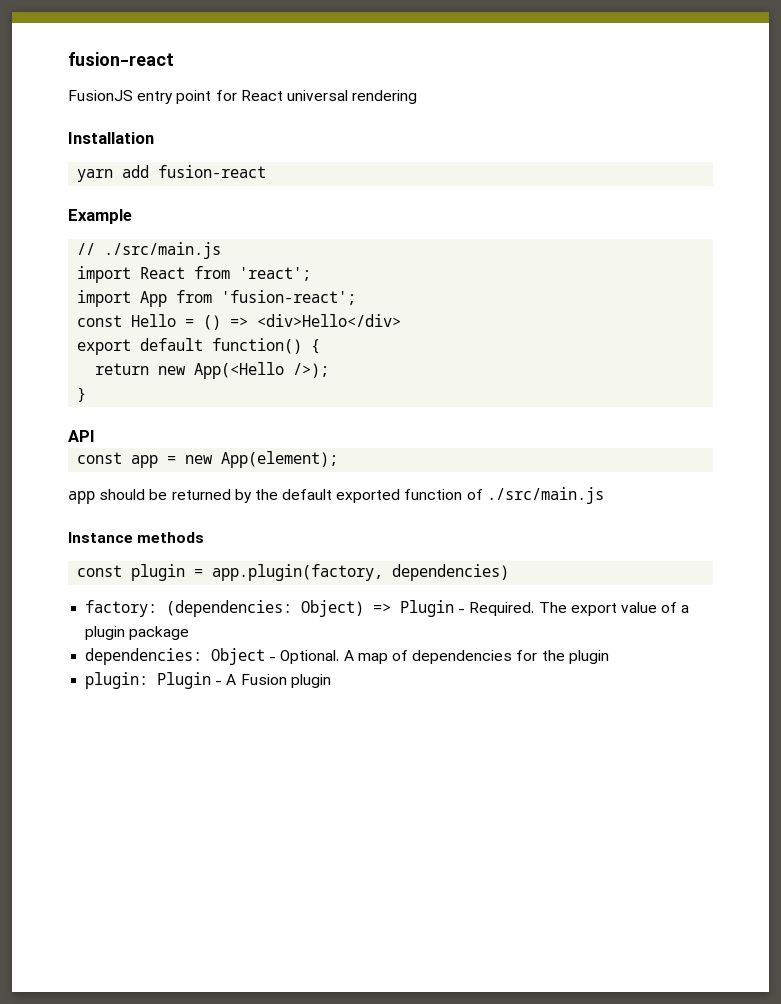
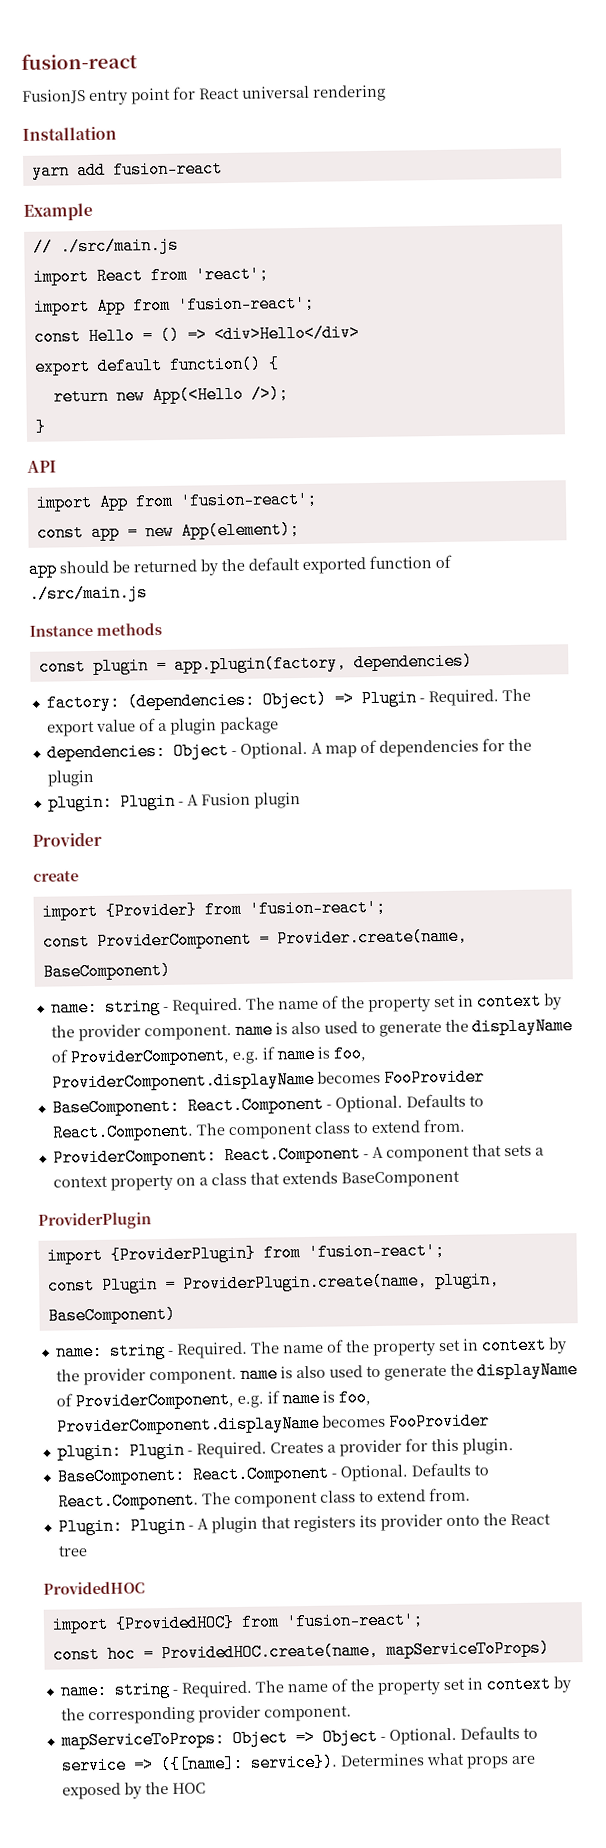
(95, 436) none -> [35,490,318,512] // import App from 'fusion-react';
(331, 681) none -> [32,831,102,847] [33,870,79,882] [41,898,386,921] [42,927,468,951] [42,961,171,981] [50,992,562,1017] [50,1017,573,1042] [50,1045,366,1067] [51,1068,485,1092] [51,1093,484,1117] [51,1118,465,1142] [52,1144,544,1167] [52,1170,460,1191] [38,1212,152,1230] [46,1242,445,1265] [47,1271,500,1295] [47,1305,176,1325] [54,1336,567,1361] [55,1361,578,1386] [55,1389,371,1411] [56,1412,490,1436] [56,1438,514,1461] [56,1462,489,1486] [57,1487,471,1511] [57,1513,551,1536] [57,1545,88,1557] [43,1581,145,1595] [51,1611,424,1634] [52,1639,550,1664] [59,1675,572,1700] [60,1705,352,1725] [60,1725,538,1750] [60,1752,536,1775] [61,1782,206,1800] // Provider // create // import {Provider} from 'fusion-react'; // const ProviderComponent = Provider.create(name, BaseComponent) // name: string - Required. The name of the property set in context by the provider component. name is also used to generate the displayName of ProviderComponent, e.g. if name is foo, ProviderComponent.displayName becomes FooProvider // BaseComponent: React.Component - Optional. Defaults to React.Component. The component class to extend from. // ProviderComponent: React.Component - A component that sets a context property on a class that extends BaseComponent // ProviderPlugin // import {ProviderPlugin} from 'fusion-react'; // const Plugin = ProviderPlugin.create(name, plugin, BaseComponent) // name: string - Required. The name of the property set in context by the provider component. name is also used to generate the displayName of ProviderComponent, e.g. if name is foo, ProviderComponent.displayName becomes FooProvider // plugin: Plugin - Required. Creates a provider for this plugin. // BaseComponent: React.Component - Optional. Defaults to React.Component. The component class to extend from. // Plugin: Plugin - A plugin that registers its provider onto the React tree // ProvidedHOC // import {ProvidedHOC} from 'fusion-react'; // const hoc = ProvidedHOC.create(name, mapServiceToProps) // name: string - Required. The name of the property set in context by the corresponding provider component. // mapServiceToProps: Object => Object - Optional. Defaults to service => ({[name]: service}). Determines what props are exposed by the HOC

